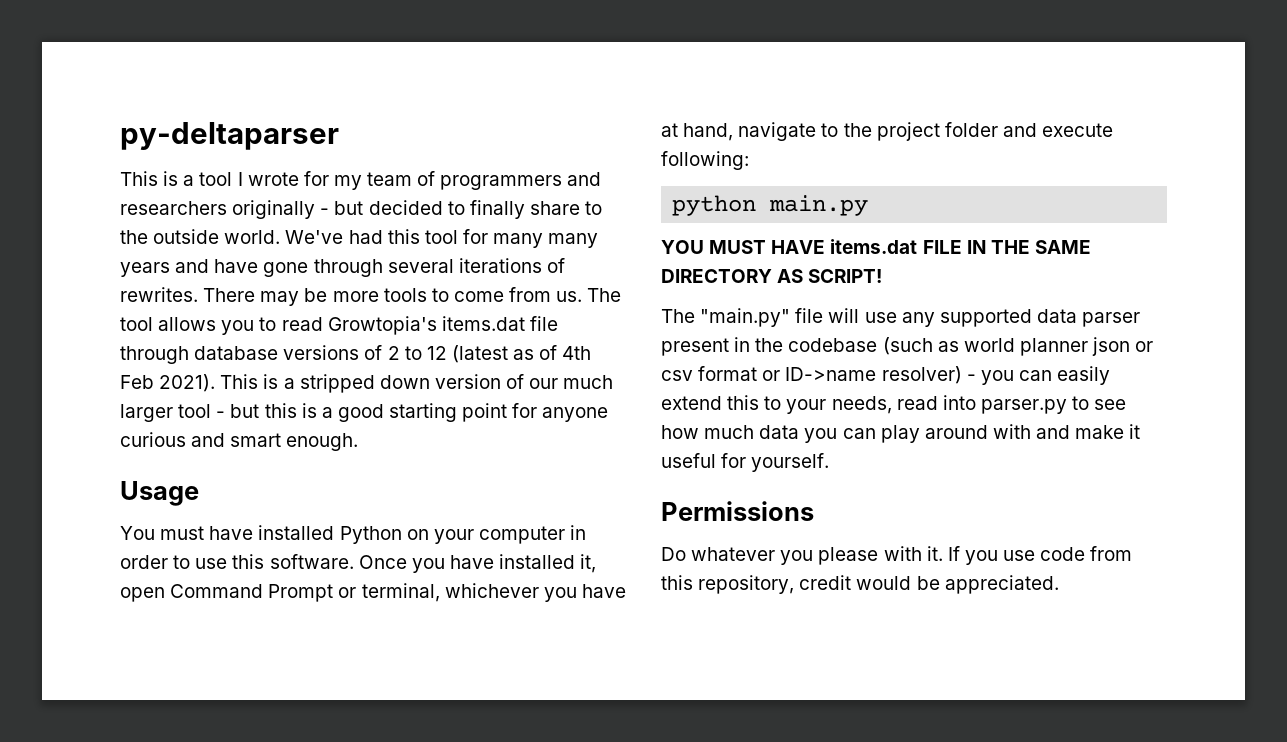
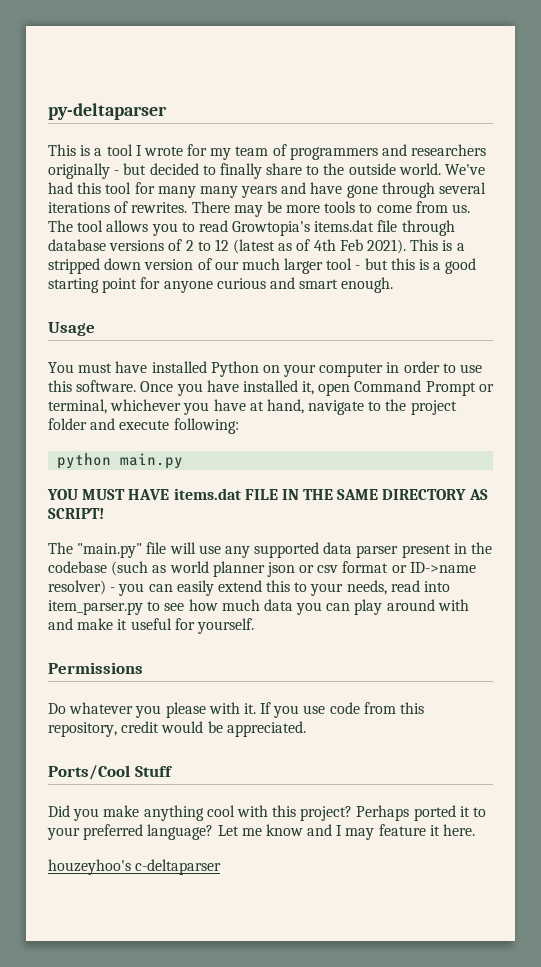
[980,399,1067,414] parser.py -> [48,600,143,615] item_parser.py
(1059, 584) none -> [48,765,173,780] [48,805,487,821] [47,824,476,840] [48,859,222,875] // Ports/Cool Stuff // Did you make anything cool with this project? Perhaps ported it to your preferred language? Let me know and I may feature it here. // houzeyhoo's c-deltaparser

